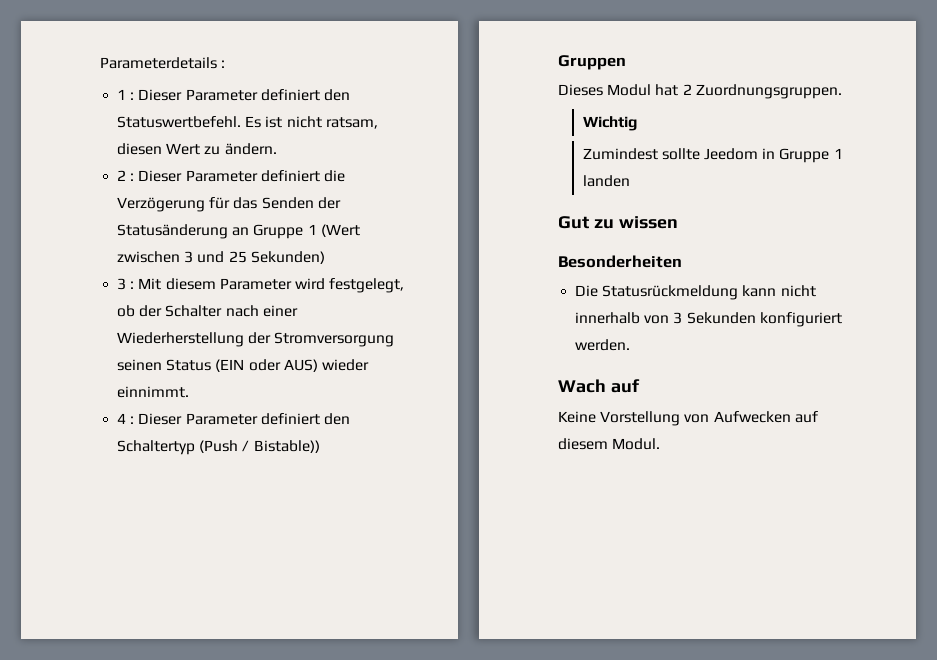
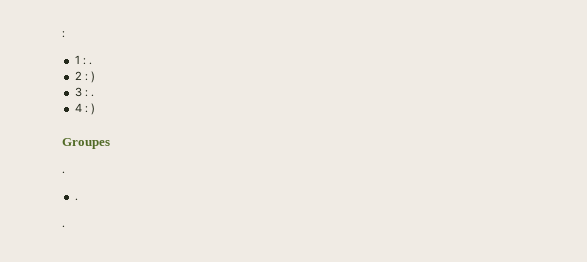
[100,57,217,69] Parameterdetails -> (62, 34) none
[138,89,350,101] [117,116,378,129] [117,143,277,155] [117,170,345,182] [117,197,341,212] [117,224,360,239] [117,251,325,264] [117,278,405,293] [117,305,298,317] [117,332,395,347] [117,359,369,372] [117,386,190,398] [117,413,350,425] [117,440,320,455] [558,55,626,70] [558,84,842,99] [582,116,637,131] [582,148,843,163] [582,175,630,187] [558,216,678,229] [558,255,682,268] [575,285,816,300] [575,312,842,327] [575,339,631,351] [558,379,640,393] [558,411,818,426] [558,438,661,450] Dieser Parameter definiert den Statuswertbefehl. Es ist nicht ratsam, diesen Wert zu ändern. // 2 : Dieser Parameter definiert die Verzögerung für das Senden der Statusänderung an Gruppe 1 (Wert zwischen 3 und 25 Sekunden) // 3 : Mit diesem Parameter wird festgelegt, ob der Schalter nach einer Wiederherstellung der Stromversorgung seinen Status (EIN oder AUS) wieder einnimmt. // 4 : Dieser Parameter definiert den Schaltertyp (Push / Bistable)) // Gruppen // Dieses Modul hat 2 Zuordnungsgruppen. // Wichtig // Zumindest sollte Jeedom in Gruppe 1 landen // Gut zu wissen // Besonderheiten // Die Statusrückmeldung kann nicht innerhalb von 3 Sekunden konfiguriert werden. // Wach auf // Keine Vorstellung von Aufwecken auf diesem Modul. -> [88,62,92,65] [74,71,95,83] [74,87,94,97] [74,103,95,115] [62,138,110,149] [62,171,65,174] [74,198,78,201] [62,225,65,228] . // 2 : ) // 3 : . // 4 : ) // Groupes // . // . // .

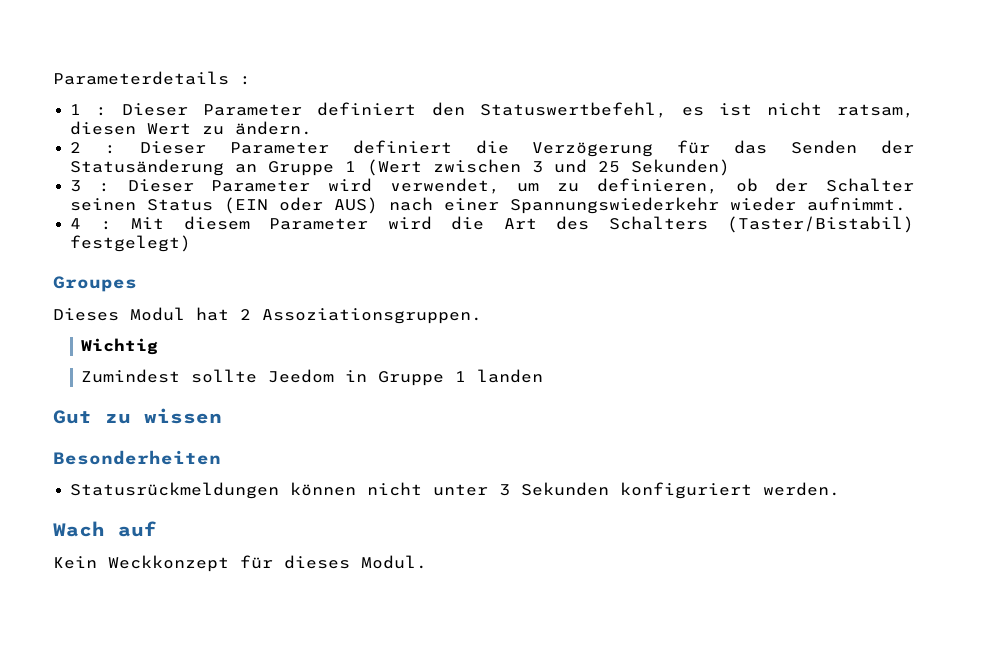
(62, 34) none -> [53,71,229,85] Parameterdetails
[88,62,92,65] [74,71,95,83] [74,87,94,97] [74,103,95,115] [62,138,110,149] [62,171,65,174] [74,198,78,201] [62,225,65,228] . // 2 : ) // 3 : . // 4 : ) // Groupes // . // . // . -> [122,102,915,118] [70,121,313,135] [70,140,914,157] [70,159,731,176] [70,178,915,194] [70,197,907,214] [70,216,914,233] [70,235,192,252] [53,276,137,292] [53,307,482,324] [81,338,159,355] [81,369,544,386] [53,408,222,424] [53,450,221,465] [70,482,841,499] [53,521,157,537] [53,555,427,572] Dieser Parameter definiert den Statuswertbefehl, es ist nicht ratsam, diesen Wert zu ändern. // 2 : Dieser Parameter definiert die Verzögerung für das Senden der Statusänderung an Gruppe 1 (Wert zwischen 3 und 25 Sekunden) // 3 : Dieser Parameter wird verwendet, um zu definieren, ob der Schalter seinen Status (EIN oder AUS) nach einer Spannungswiederkehr wieder aufnimmt. // 4 : Mit diesem Parameter wird die Art des Schalters (Taster/Bistabil) festgelegt) // Groupes // Dieses Modul hat 2 Assoziationsgruppen. // Wichtig // Zumindest sollte Jeedom in Gruppe 1 landen // Gut zu wissen // Besonderheiten // Statusrückmeldungen können nicht unter 3 Sekunden konfiguriert werden. // Wach auf // Kein Weckkonzept für dieses Modul.

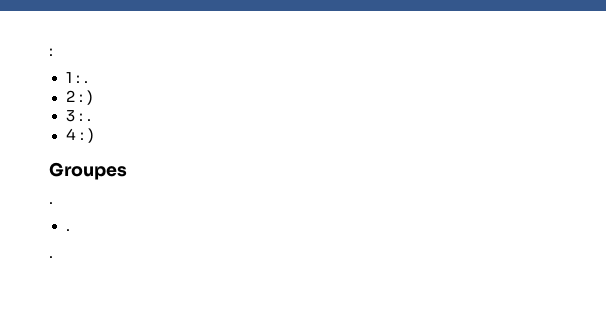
[53,71,229,85] Parameterdetails -> (49, 52) none
[122,102,915,118] [70,121,313,135] [70,140,914,157] [70,159,731,176] [70,178,915,194] [70,197,907,214] [70,216,914,233] [70,235,192,252] [53,276,137,292] [53,307,482,324] [81,338,159,355] [81,369,544,386] [53,408,222,424] [53,450,221,465] [70,482,841,499] [53,521,157,537] [53,555,427,572] Dieser Parameter definiert den Statuswertbefehl, es ist nicht ratsam, diesen Wert zu ändern. // 2 : Dieser Parameter definiert die Verzögerung für das Senden der Statusänderung an Gruppe 1 (Wert zwischen 3 und 25 Sekunden) // 3 : Dieser Parameter wird verwendet, um zu definieren, ob der Schalter seinen Status (EIN oder AUS) nach einer Spannungswiederkehr wieder aufnimmt. // 4 : Mit diesem Parameter wird die Art des Schalters (Taster/Bistabil) festgelegt) // Groupes // Dieses Modul hat 2 Assoziationsgruppen. // Wichtig // Zumindest sollte Jeedom in Gruppe 1 landen // Gut zu wissen // Besonderheiten // Statusrückmeldungen können nicht unter 3 Sekunden konfiguriert werden. // Wach auf // Kein Weckkonzept für dieses Modul. -> [83,81,88,83] [65,90,93,105] [65,110,91,122] [65,128,94,143] [49,162,127,180] [49,202,53,204] [65,229,70,231] [49,256,53,258] . // 2 : ) // 3 : . // 4 : ) // Groupes // . // . // .

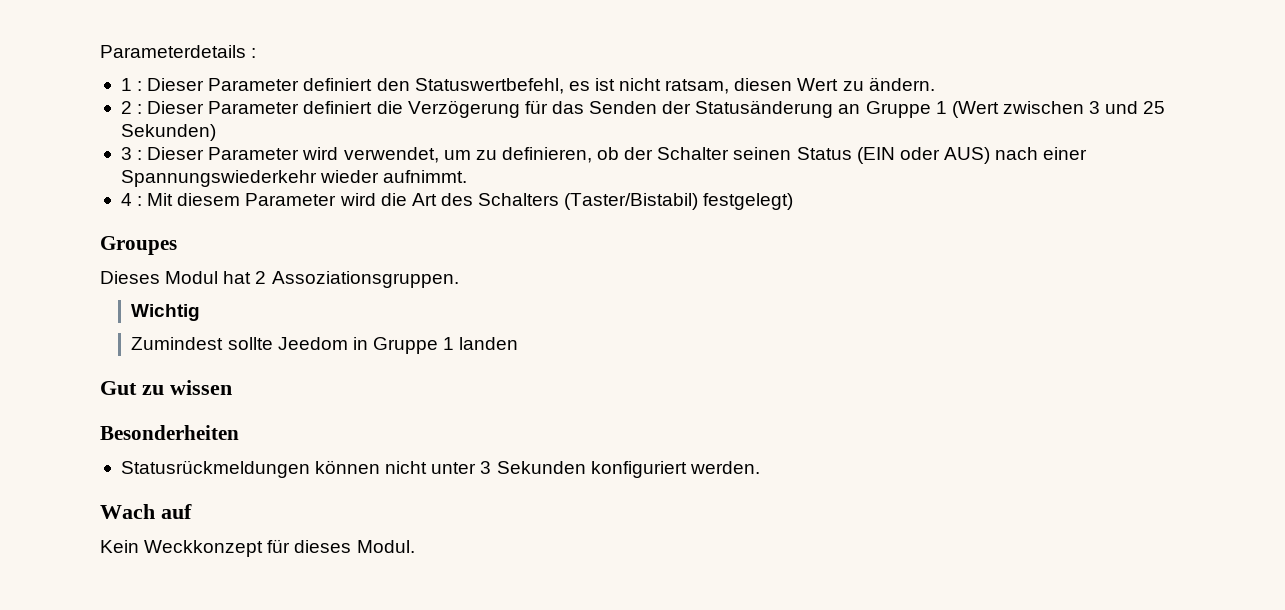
(49, 52) none -> [100,45,246,58] Parameterdetails
[83,81,88,83] [65,90,93,105] [65,110,91,122] [65,128,94,143] [49,162,127,180] [49,202,53,204] [65,229,70,231] [49,256,53,258] . // 2 : ) // 3 : . // 4 : ) // Groupes // . // . // . -> [147,77,935,94] [120,100,1166,118] [120,124,216,141] [120,147,1088,164] [120,170,468,187] [120,193,794,210] [100,236,177,255] [100,271,459,288] [131,304,201,321] [131,337,519,354] [100,380,232,395] [100,425,239,440] [120,460,760,478] [100,504,192,519] [100,539,415,557] Dieser Parameter definiert den Statuswertbefehl, es ist nicht ratsam, diesen Wert zu ändern. // 2 : Dieser Parameter definiert die Verzögerung für das Senden der Statusänderung an Gruppe 1 (Wert zwischen 3 und 25 Sekunden) // 3 : Dieser Parameter wird verwendet, um zu definieren, ob der Schalter seinen Status (EIN oder AUS) nach einer Spannungswiederkehr wieder aufnimmt. // 4 : Mit diesem Parameter wird die Art des Schalters (Taster/Bistabil) festgelegt) // Groupes // Dieses Modul hat 2 Assoziationsgruppen. // Wichtig // Zumindest sollte Jeedom in Gruppe 1 landen // Gut zu wissen // Besonderheiten // Statusrückmeldungen können nicht unter 3 Sekunden konfiguriert werden. // Wach auf // Kein Weckkonzept für dieses Modul.

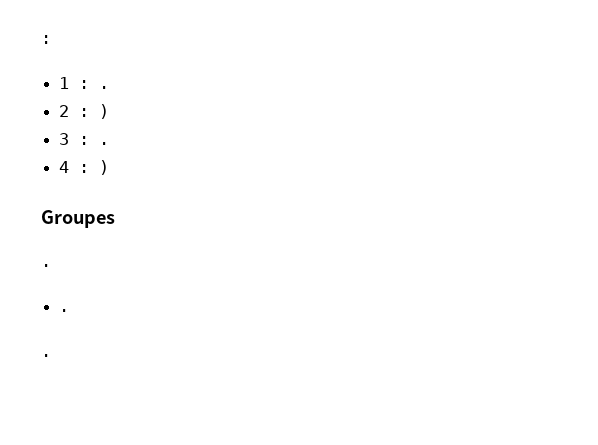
[100,45,246,58] Parameterdetails -> (41, 39) none
[147,77,935,94] [120,100,1166,118] [120,124,216,141] [120,147,1088,164] [120,170,468,187] [120,193,794,210] [100,236,177,255] [100,271,459,288] [131,304,201,321] [131,337,519,354] [100,380,232,395] [100,425,239,440] [120,460,760,478] [100,504,192,519] [100,539,415,557] Dieser Parameter definiert den Statuswertbefehl, es ist nicht ratsam, diesen Wert zu ändern. // 2 : Dieser Parameter definiert die Verzögerung für das Senden der Statusänderung an Gruppe 1 (Wert zwischen 3 und 25 Sekunden) // 3 : Dieser Parameter wird verwendet, um zu definieren, ob der Schalter seinen Status (EIN oder AUS) nach einer Spannungswiederkehr wieder aufnimmt. // 4 : Mit diesem Parameter wird die Art des Schalters (Taster/Bistabil) festgelegt) // Groupes // Dieses Modul hat 2 Assoziationsgruppen. // Wichtig // Zumindest sollte Jeedom in Gruppe 1 landen // Gut zu wissen // Besonderheiten // Statusrückmeldungen können nicht unter 3 Sekunden konfiguriert werden. // Wach auf // Kein Weckkonzept für dieses Modul. -> [99,86,110,89] [59,104,110,119] [59,133,110,145] [59,160,110,175] [41,210,115,228] [41,264,51,267] [59,309,70,312] [41,354,51,357] . // 2 : ) // 3 : . // 4 : ) // Groupes // . // . // .

